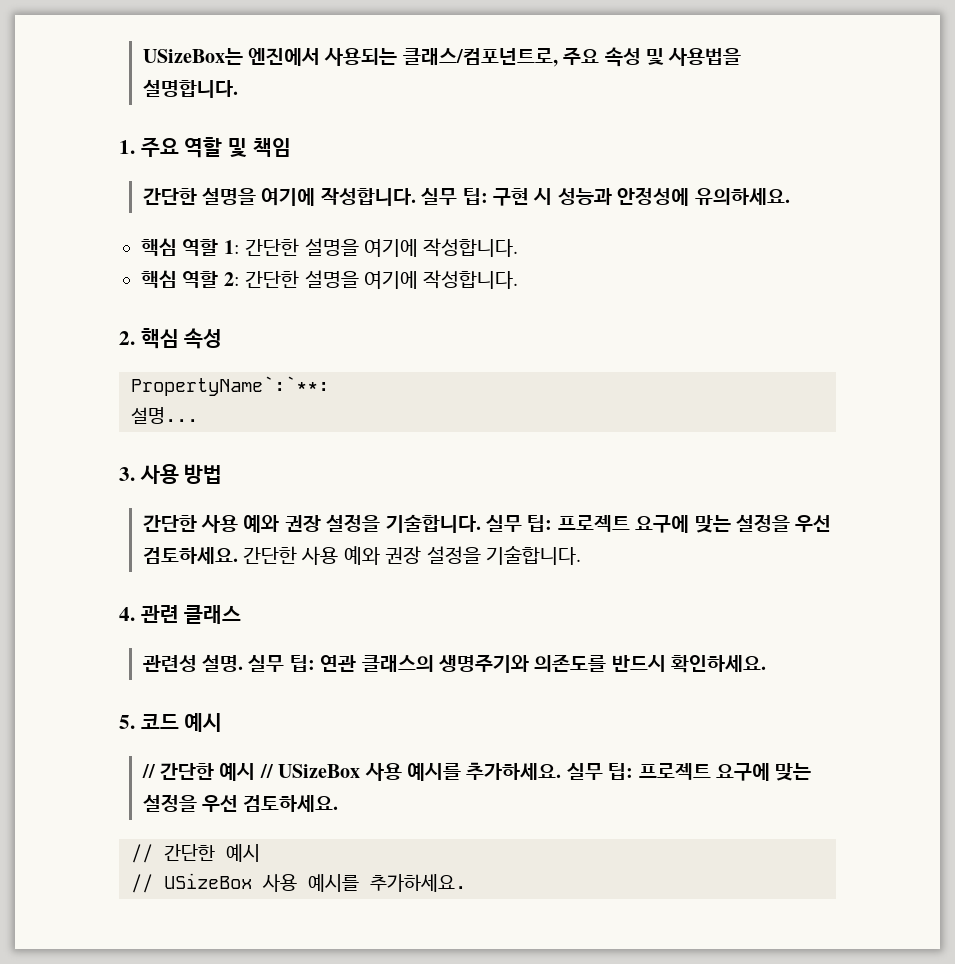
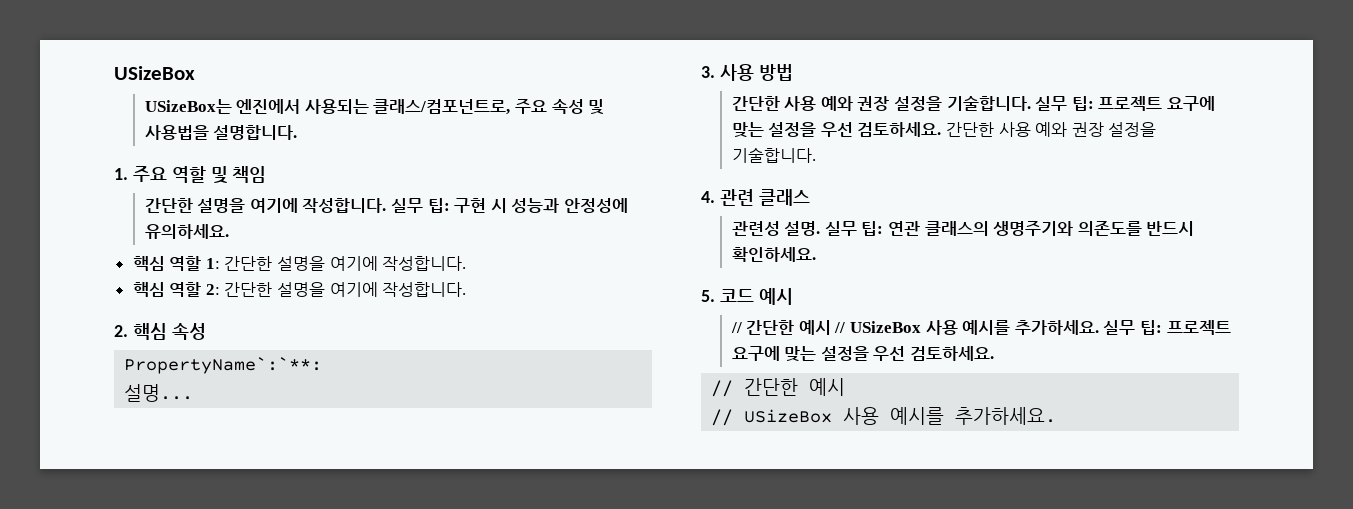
(142, 56) none -> [114,66,195,80] USizeBox //

